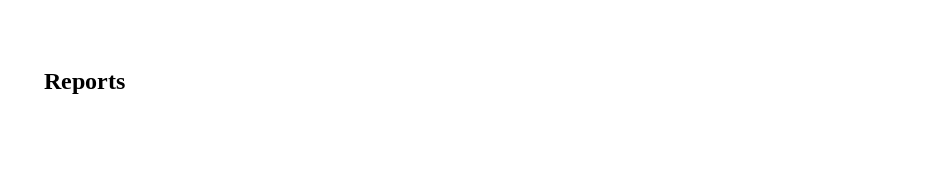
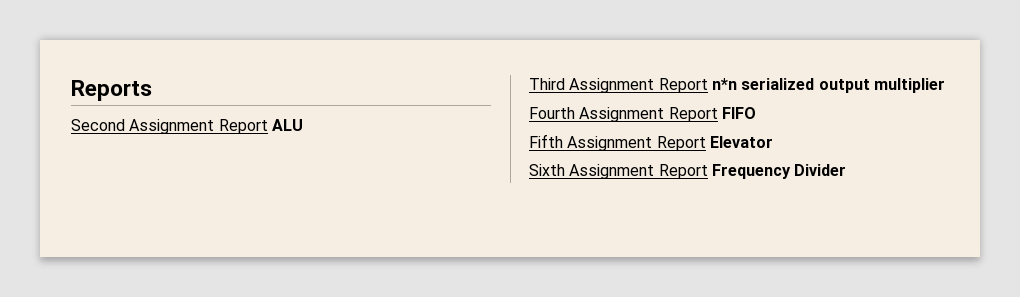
(125, 84) none -> [71,119,303,134] [529,78,945,93] [529,107,756,122] [529,134,773,151] [529,164,847,179] // Second Assignment Report ALU // Third Assignment Report n*n serialized output multiplier // Fourth Assignment Report FIFO // Fifth Assignment Report Elevator // Sixth Assignment Report Frequency Divider

